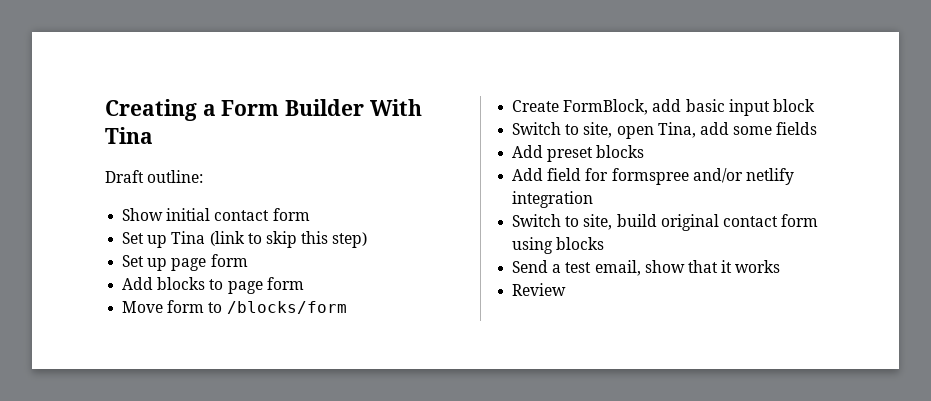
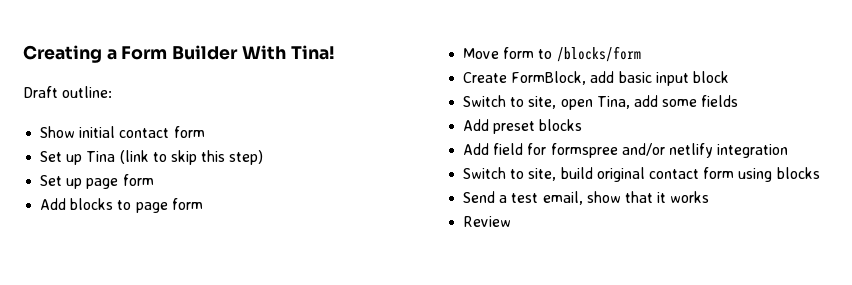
[105,127,153,144] Tina -> [290,45,335,60] Tina!

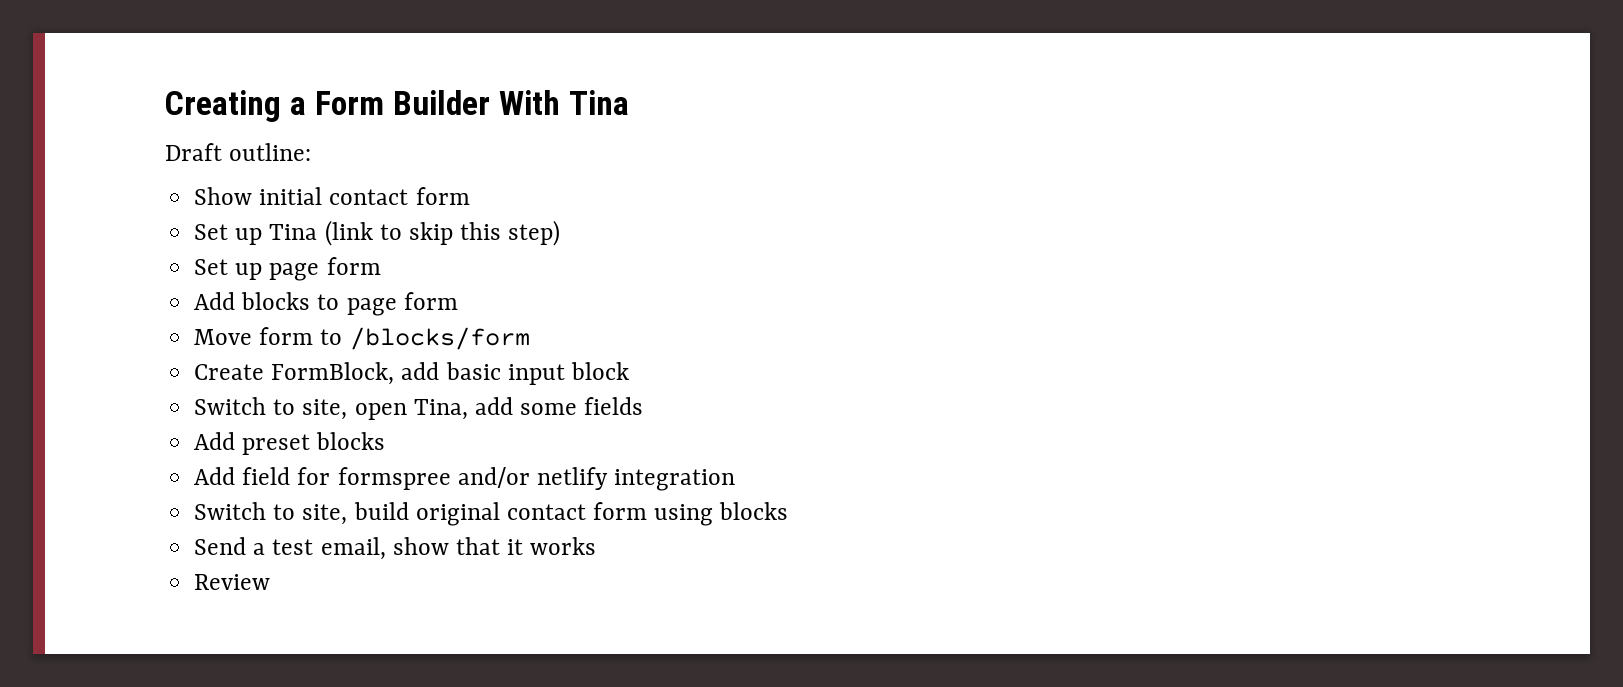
[290,45,335,60] Tina! -> [569,90,630,115] Tina

